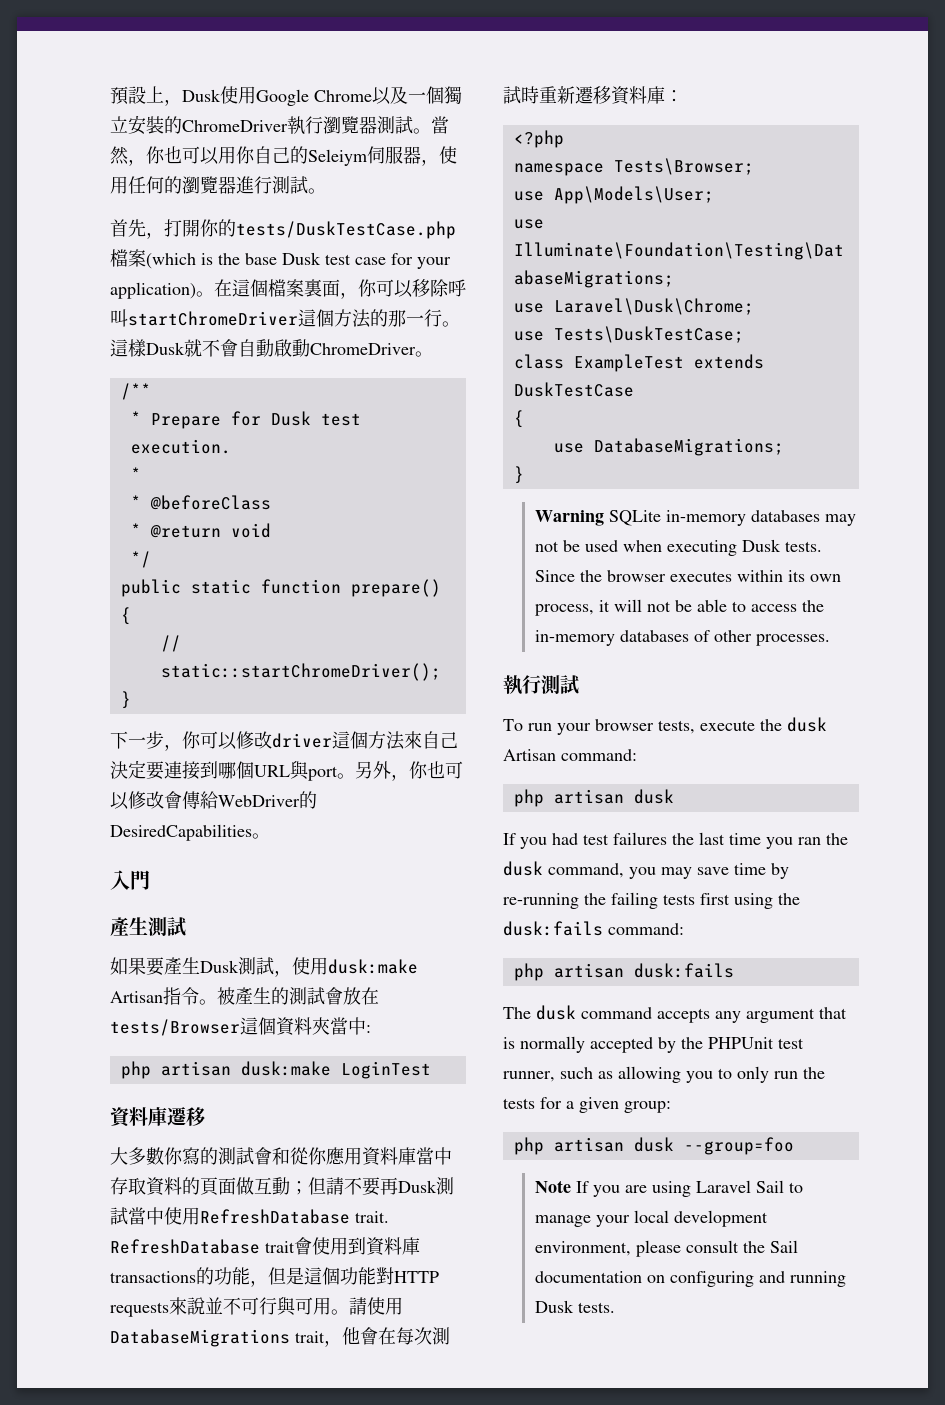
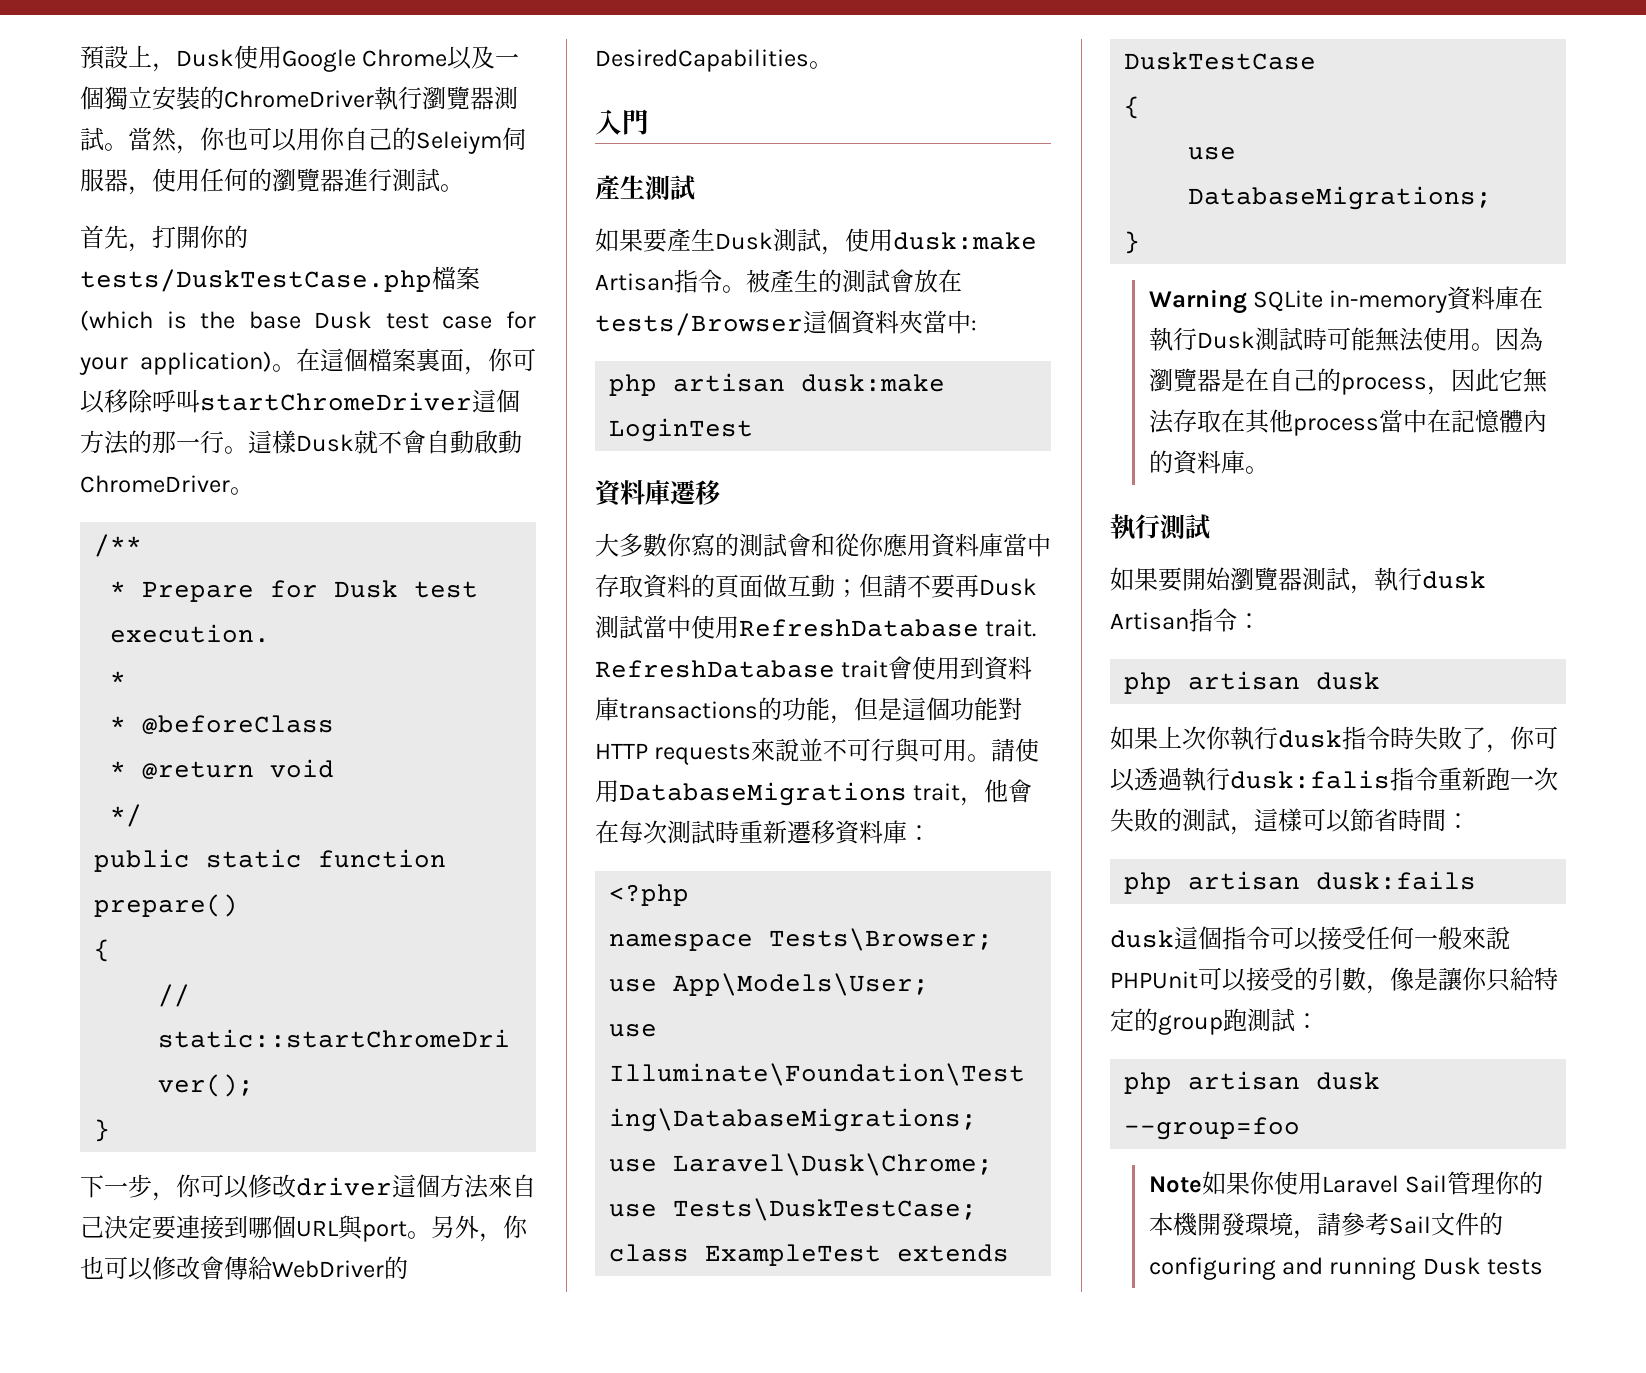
[750,510,856,526] [534,539,822,556] [534,570,841,582] [534,599,824,616] [534,630,830,646] [503,675,579,695] [503,719,782,735] databases may not be used when executing Dusk tests. Since the browser executes within its own process, it will not be able to access the in-memory databases of other processes. // 執行測試 // To run your browser tests, execute the -> [1447,286,1544,311] [1148,327,1543,352] [1148,368,1548,395] [1148,409,1547,436] [1148,450,1269,475] [1110,514,1210,540] [1110,567,1422,594] 資料庫在執行Dusk測試時可能無法使用。因為瀏覽器是在自己的process，因此它無法存取在其他process當中在記憶體內的資料庫。 // 執行測試 // 如果要開始瀏覽器測試，執行
[561,749,637,761] command: -> [1189,608,1261,632] 指令：
[503,832,848,849] [503,861,789,879] [503,892,800,909] [503,921,684,936] [513,963,734,981] [503,1005,847,1023] [503,1036,804,1053] [503,1066,825,1083] [503,1097,671,1113] If you had test failures the last time you ran the dusk command, you may save time by re-running the failing tests first using the dusk:fails command: // php artisan dusk:fails // The dusk command accepts any argument that is normally accepted by the PHPUnit test runner, such as allowing you to only run the tests for a given group: -> [1110,726,1558,753] [1110,767,1558,792] [1110,808,1470,835] [1124,871,1477,894] [1110,926,1510,951] [1110,967,1558,994] [1110,1008,1319,1035] 如果上次你執行dusk指令時失敗了，你可以透過執行dusk:falis指令重新跑一次失敗的測試，這樣可以節省時間： // php artisan dusk:fails // dusk這個指令可以接受任何一般來說PHPUnit可以接受的引數，像是讓你只給特定的group跑測試：
[575,1180,803,1197] [534,1210,768,1227] [534,1240,798,1257] [534,1271,665,1283] If you are using Laravel Sail to manage your local development environment, please consult the Sail documentation on -> [1201,1171,1544,1195] [1148,1212,1503,1239] 如果你使用Laravel Sail管理你的本機開發環境，請參考Sail文件的
[577,1302,615,1313] tests. -> [1487,1259,1544,1275] tests

